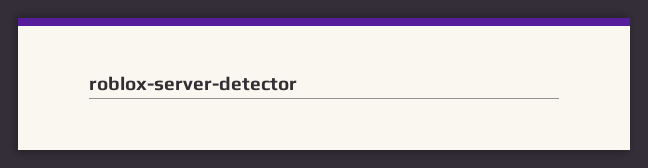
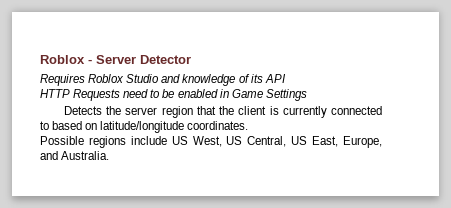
[89,76,297,91] roblox-server-detector -> [40,55,191,64] [40,74,286,86] [40,89,307,101] [63,106,383,118] [40,121,249,133] [40,136,382,148] [40,151,110,160] Roblox - Server Detector // Requires Roblox Studio and knowledge of its API // HTTP Requests need to be enabled in Game Settings // Detects the server region that the client is currently connected to based on latitude/longitude coordinates. // Possible regions include US West, US Central, US East, Europe, and Australia.

